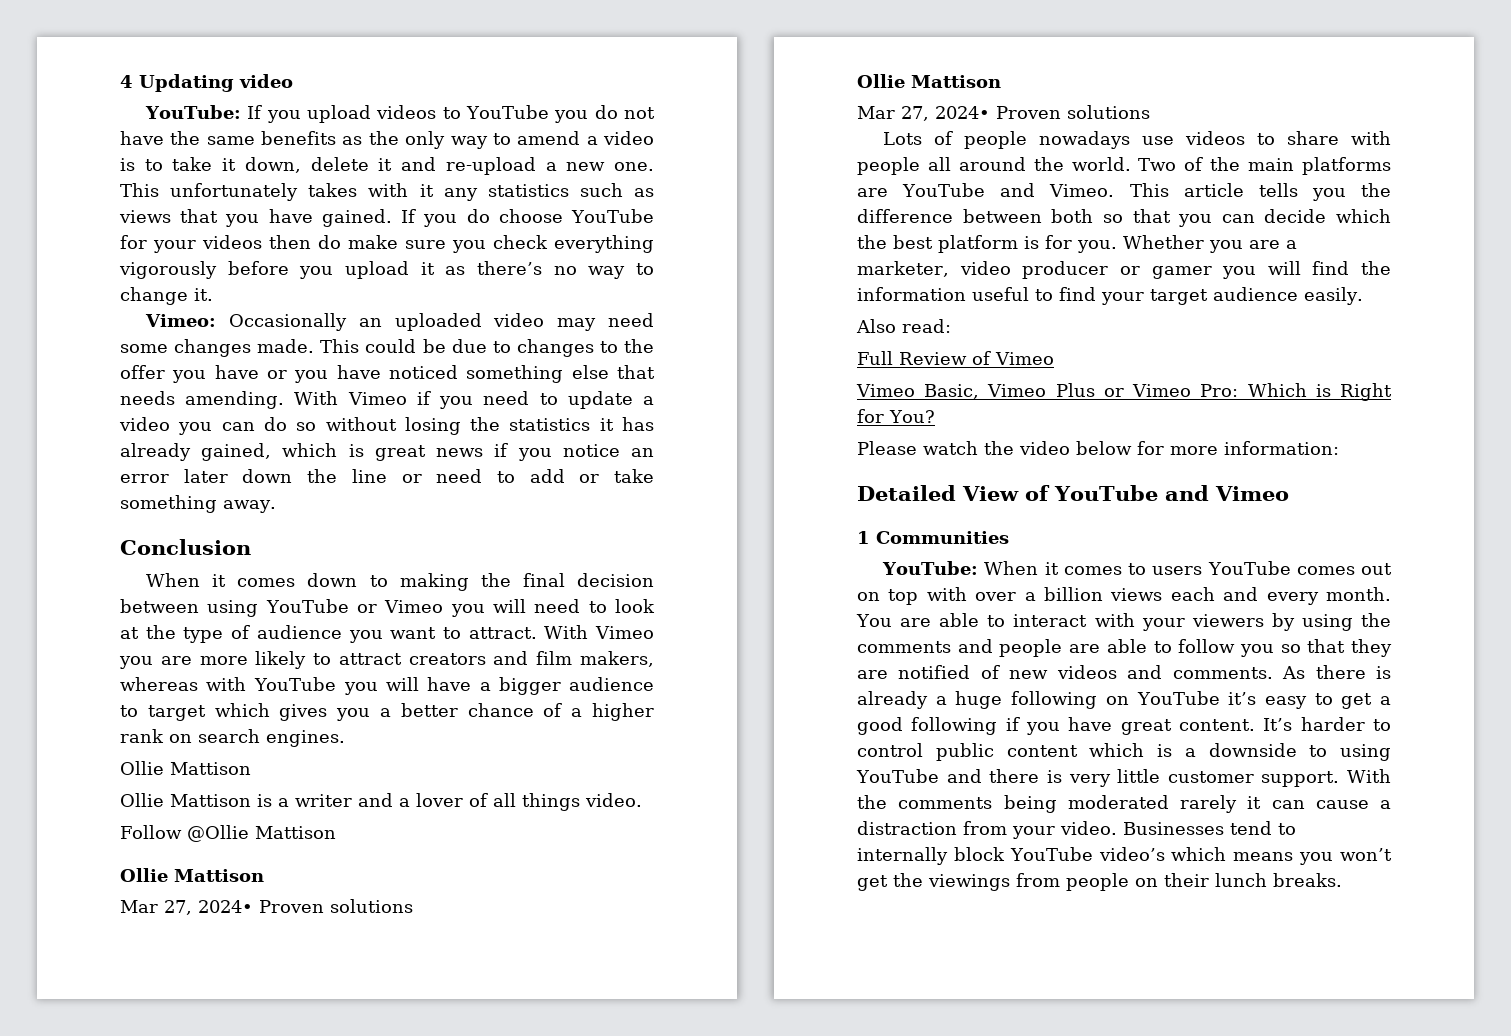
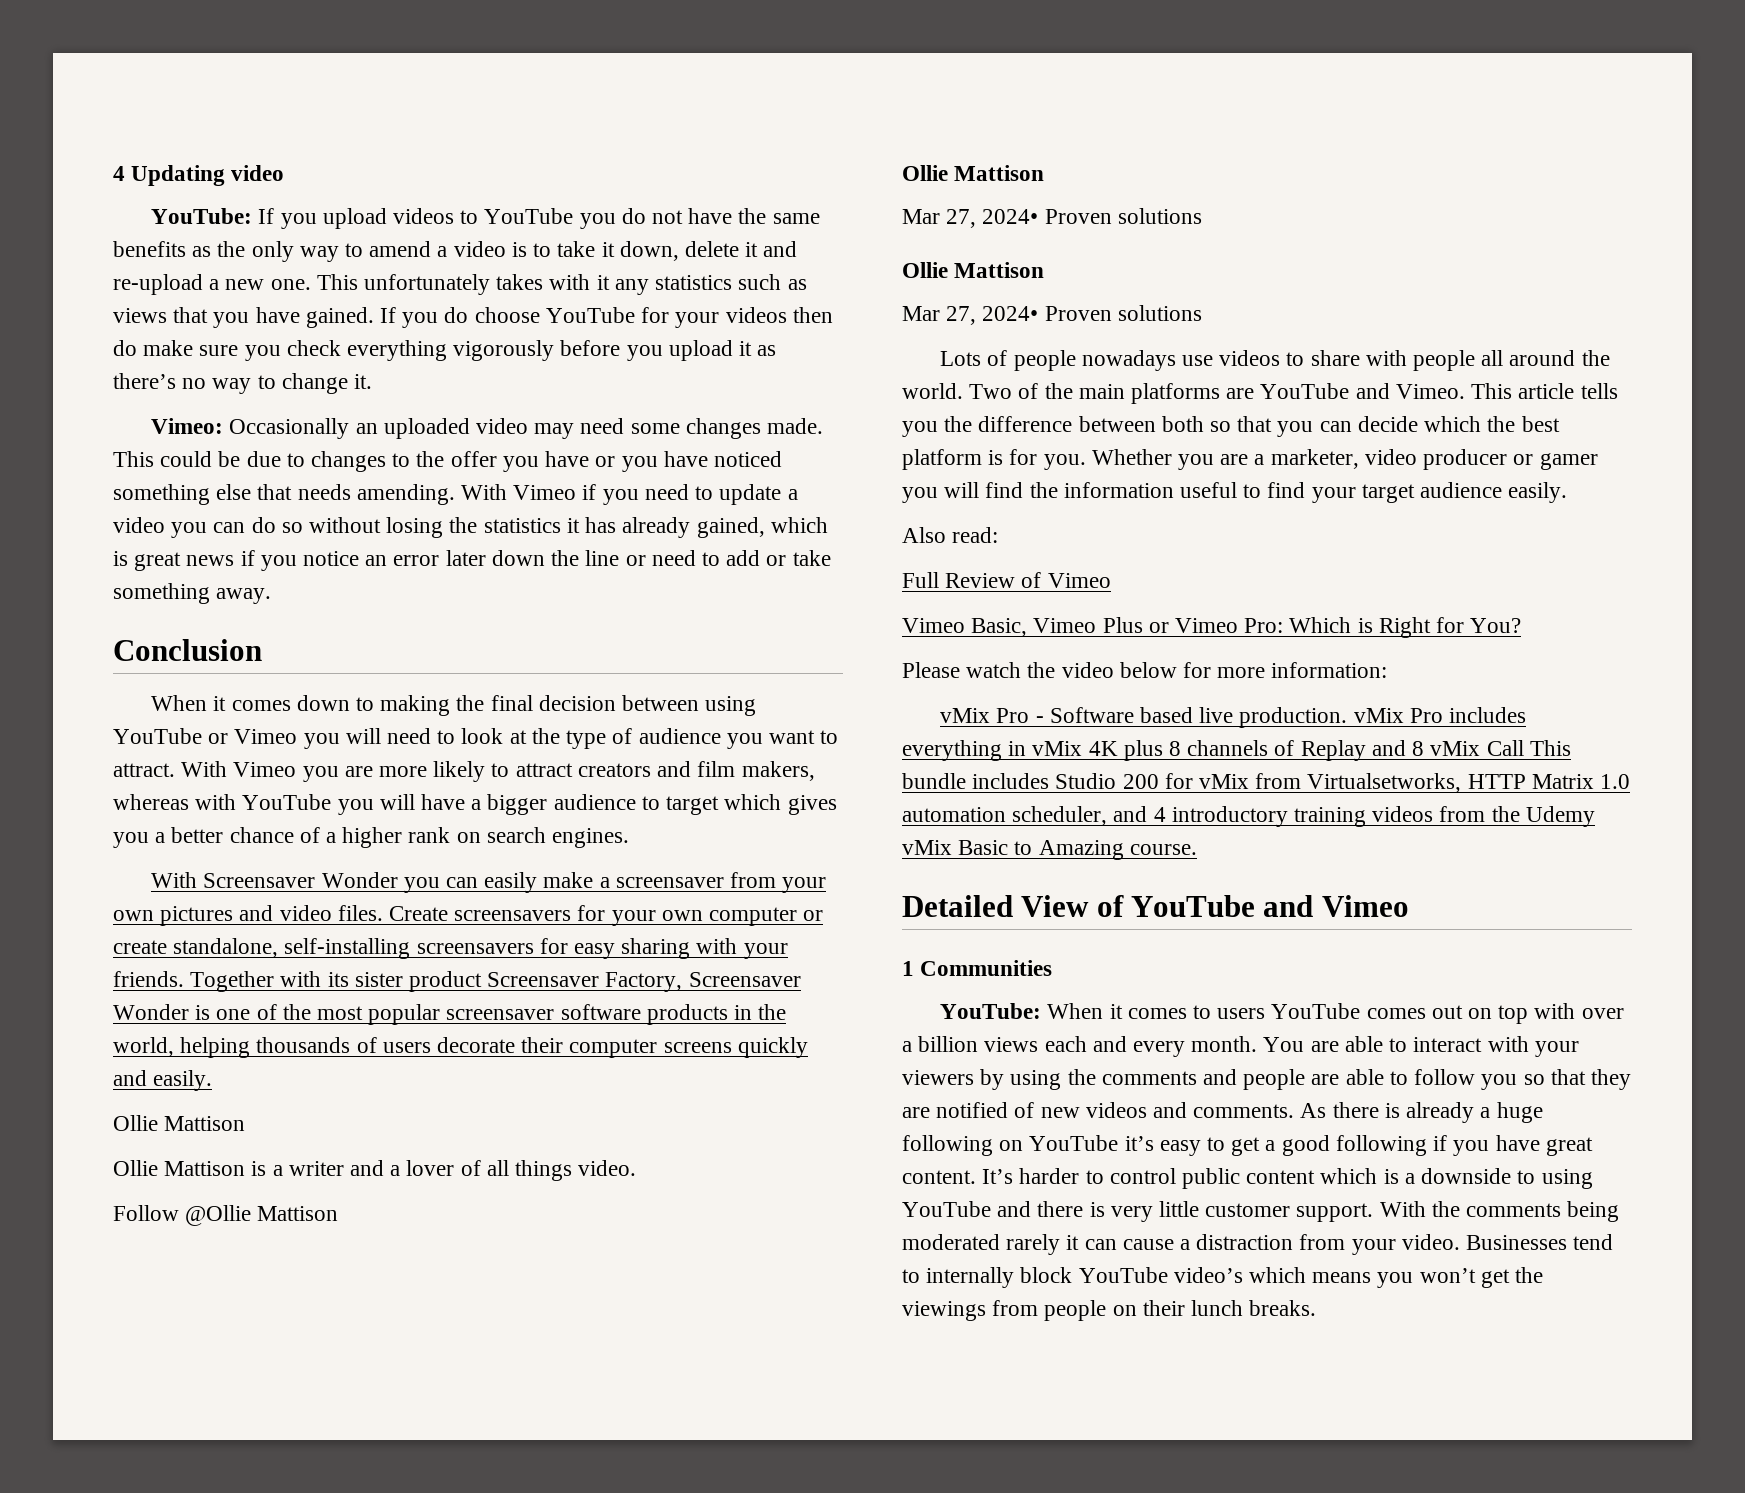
(345, 738) none -> [151,872,827,893] [113,905,824,926] [113,938,788,959] [113,971,801,992] [113,1004,787,1025] [113,1037,808,1058] [113,1070,213,1091] // With Screensaver Wonder you can easily make a screensaver from your own pictures and video files. Create screensavers for your own computer or create standalone, self-installing screensavers for easy sharing with your friends. Together with its sister product Screensaver Factory, Screensaver Wonder is one of the most popular screensaver software products in the world, helping thousands of users decorate their computer screens quickly and easily.
(1339, 448) none -> [940,707,1527,728] [902,740,1571,761] [902,773,1631,793] [902,806,1595,827] [902,840,1197,860] // vMix Pro - Software based live production. vMix Pro includes everything in vMix 4K plus 8 channels of Replay and 8 vMix Call This bundle includes Studio 200 for vMix from Virtualsetworks, HTTP Matrix 1.0 automation scheduler, and 4 introductory training videos from the Udemy vMix Basic to Amazing course.

